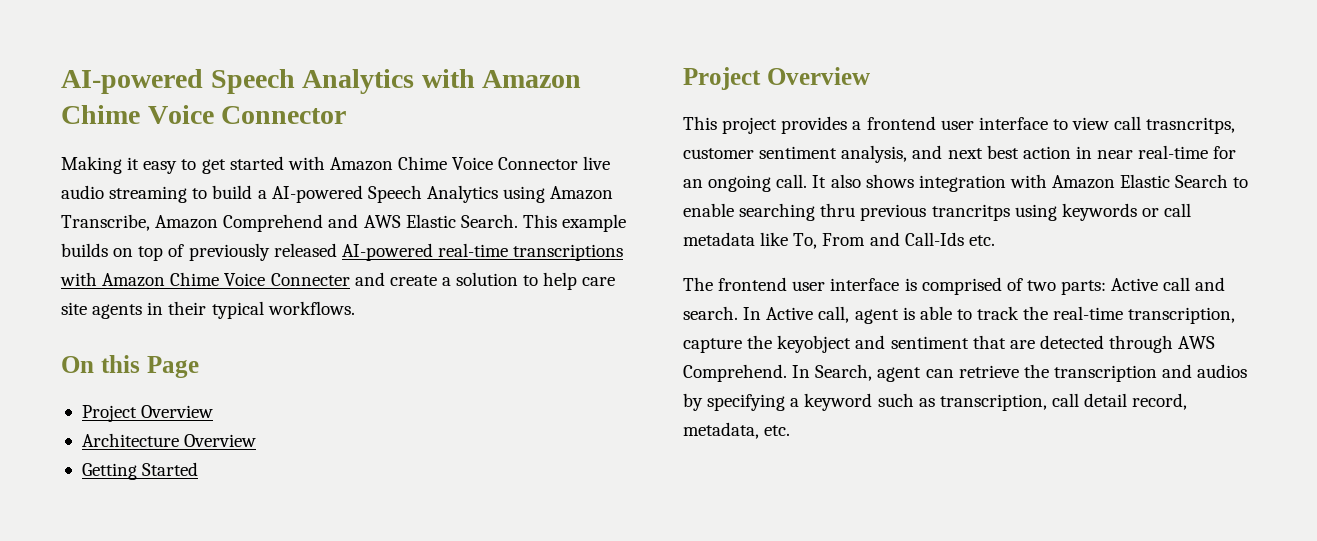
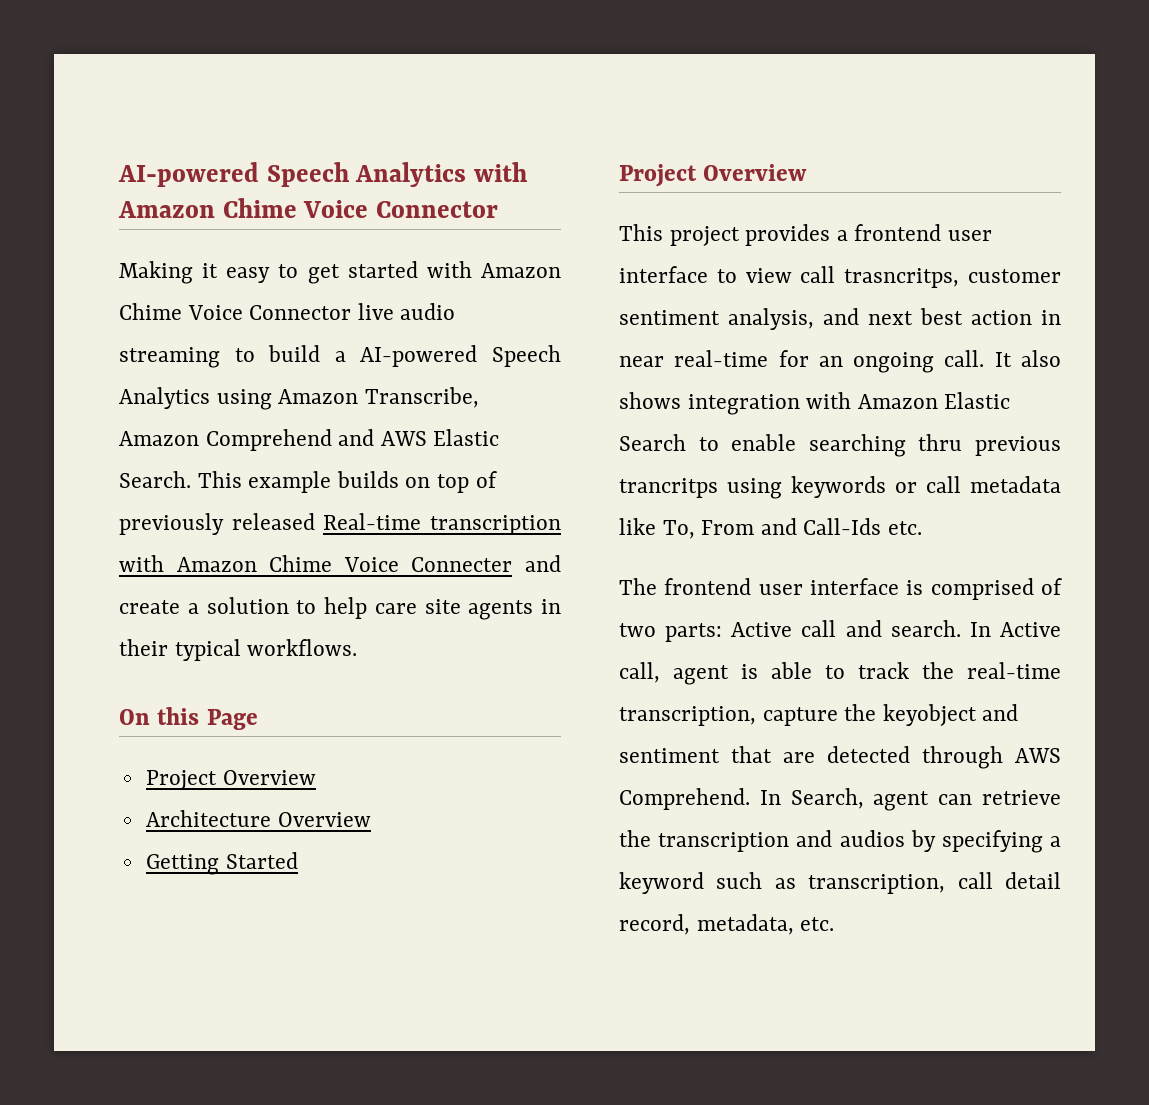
[341,243,624,261] AI-powered real-time transcriptions -> [323,513,561,535] Real-time transcription

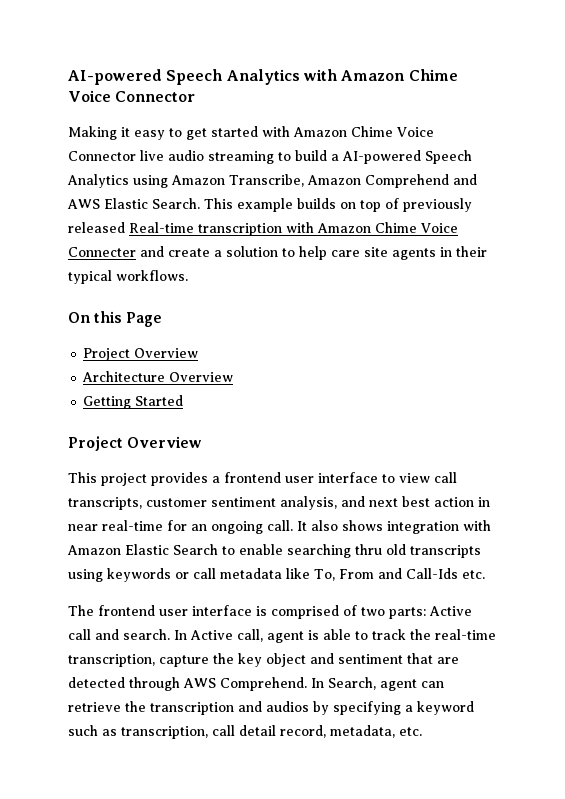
[844,268,960,288] trasncritps, -> [68,497,142,510] transcripts,
[975,436,1061,456] [619,478,718,498] previous trancritps -> [386,544,481,558] old transcripts
[882,704,977,726] keyobject -> [238,653,306,667] key object

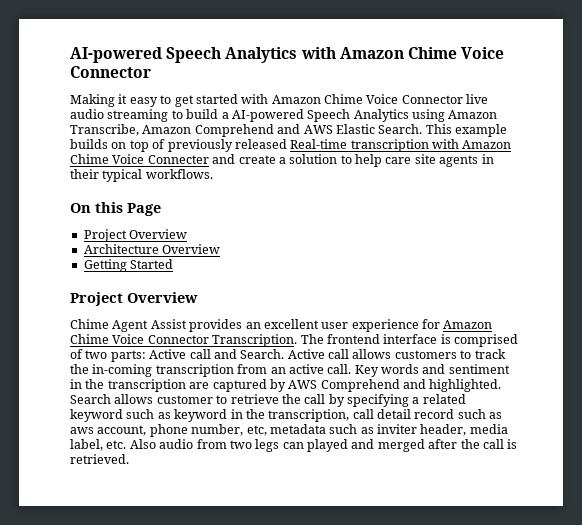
[68,472,457,486] [68,496,490,510] [68,520,491,534] [67,544,481,558] [68,568,485,582] This project provides a frontend user interface to view call transcripts, customer sentiment analysis, and next best action in near real-time for an ongoing call. It also shows integration with Amazon Elastic Search to enable searching thru old transcripts using keywords or call metadata like To, From and Call-Ids etc. // -> [70,319,493,332] [70,334,298,347] Chime Agent Assist provides an excellent user experience for Amazon Chime Voice Connector Transcription.
[159,609,188,616] user -> (380, 339) none
[123,629,496,643] [68,653,459,667] [68,677,444,691] [68,701,309,715] search. In Active call, agent is able to track the real-time transcription, capture the key object and sentiment that are detected through AWS Comprehend. In Search, agent can retrieve the transcription and audios -> [240,349,506,359] [70,364,510,377] [70,379,502,392] [70,394,326,404] Search. Active call allows customers to track the in-coming transcription from an active call. Key words and sentiment in the transcription are captured by AWS Comprehend and highlighted. Search allows customer to retrieve the call
(413, 708) none -> [422,394,466,404] related
[121,725,422,739] transcription, call detail record, metadata, etc. -> [174,409,503,422] [70,424,508,437] [70,439,518,452] [70,454,129,464] keyword in the transcription, call detail record such as aws account, phone number, etc, metadata such as inviter header, media label, etc. Also audio from two legs can played and merged after the call is retrieved.

